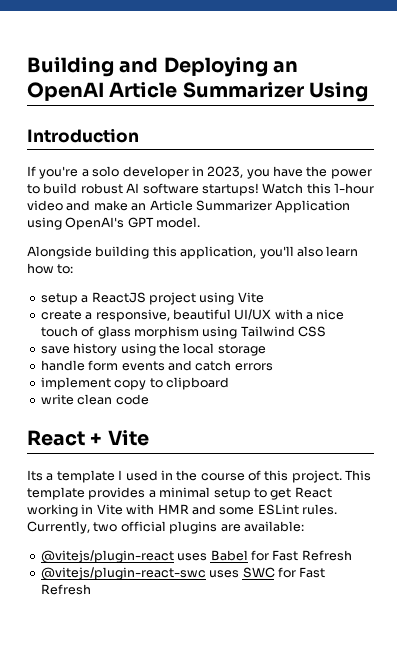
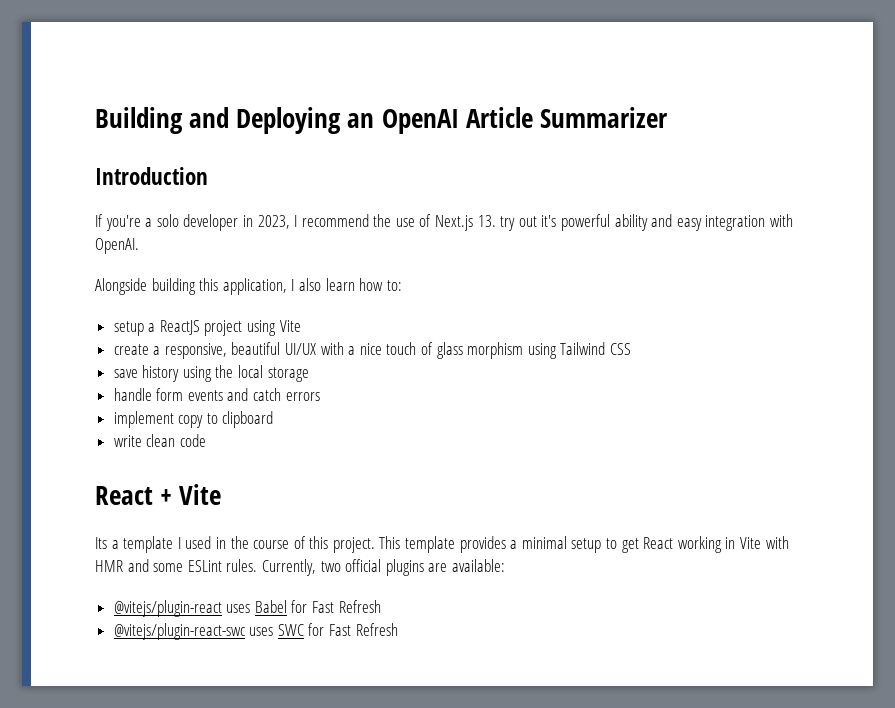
[308,82,368,102] Using -> (668, 117) none
[246,166,372,179] [27,183,374,196] [27,200,351,213] [27,217,201,230] you have the power to build robust AI software startups! Watch this 1-hour video and make an Article Summarizer Application using OpenAI's GPT model. -> [294,214,793,231] [95,238,139,254] I recommend the use of Next.js 13. try out it's powerful ability and easy integration with OpenAI.
[259,246,294,259] you'll -> [291,279,295,291] I

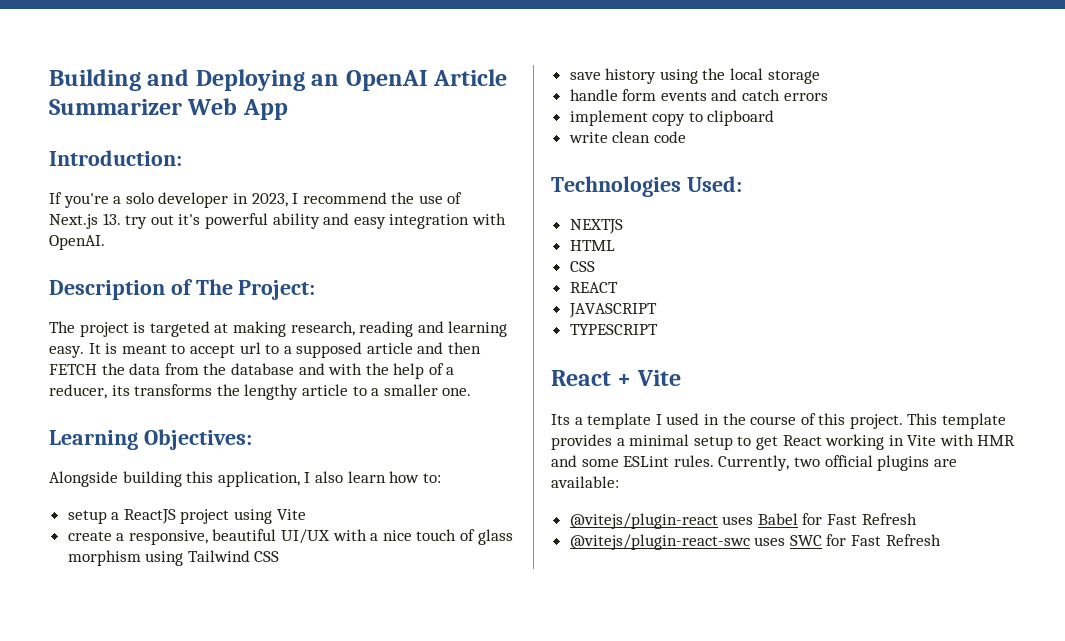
[95,167,208,185] // Introduction -> [187,98,288,120] [49,150,182,166] Web App // Introduction:
(139, 246) none -> [49,279,316,300] [49,321,508,337] [49,342,482,358] [49,363,455,379] [49,384,472,400] [49,429,252,450] // Description of The Project: // The project is targeted at making research, reading and learning easy. It is meant to accept url to a supposed article and then FETCH the data from the database and with the help of a reducer, its transforms the lengthy article to a smaller one. // Learning Objectives:
(206, 440) none -> [551,176,742,197] [569,219,623,234] [569,240,615,251] [569,261,595,272] [569,282,618,293] [568,303,657,318] [569,324,658,335] // Technologies Used: // NEXTJS // HTML // CSS // REACT // JAVASCRIPT // TYPESCRIPT

